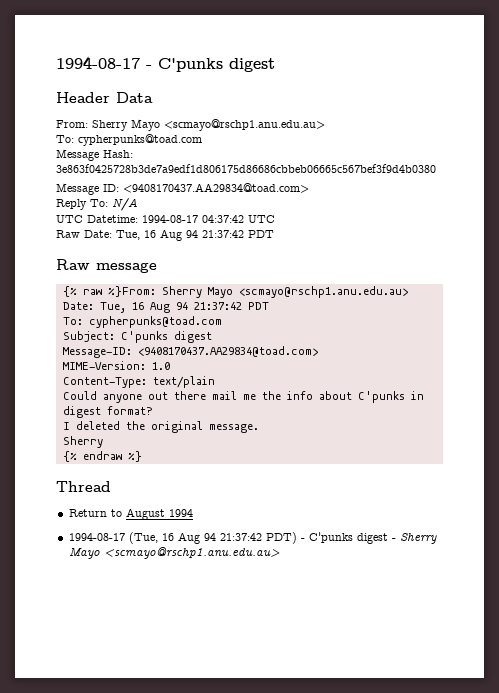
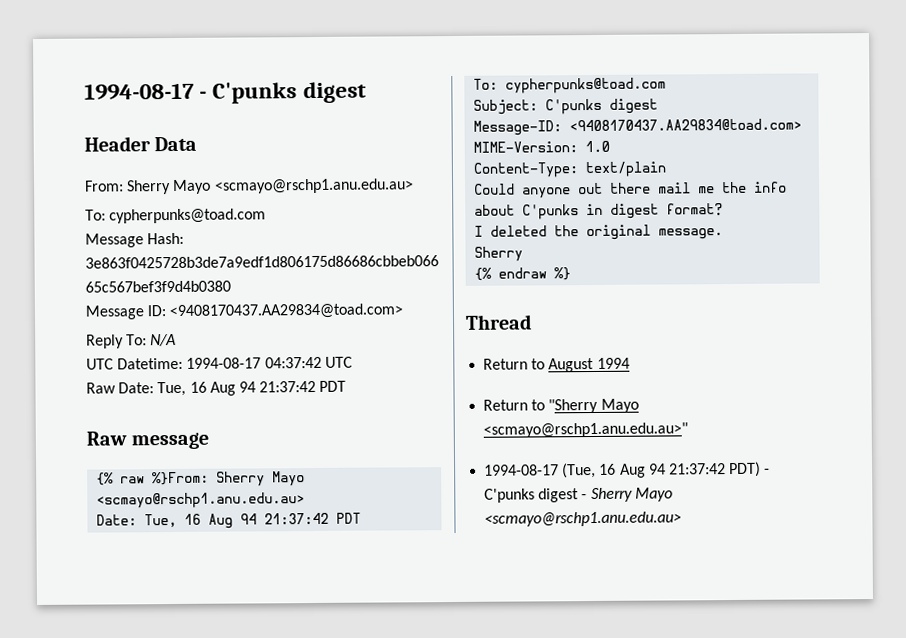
(193, 513) none -> [483,398,639,414] [483,422,689,438] // Return to "Sherry Mayo <scmayo@rschp1.anu.edu.au>"

